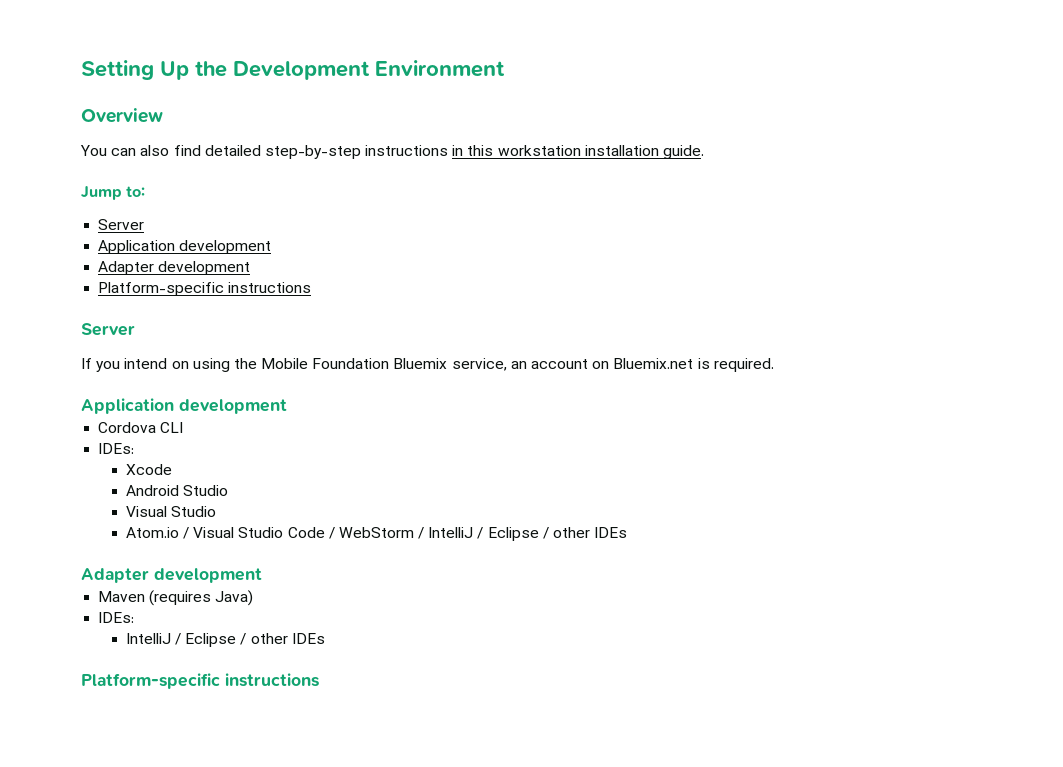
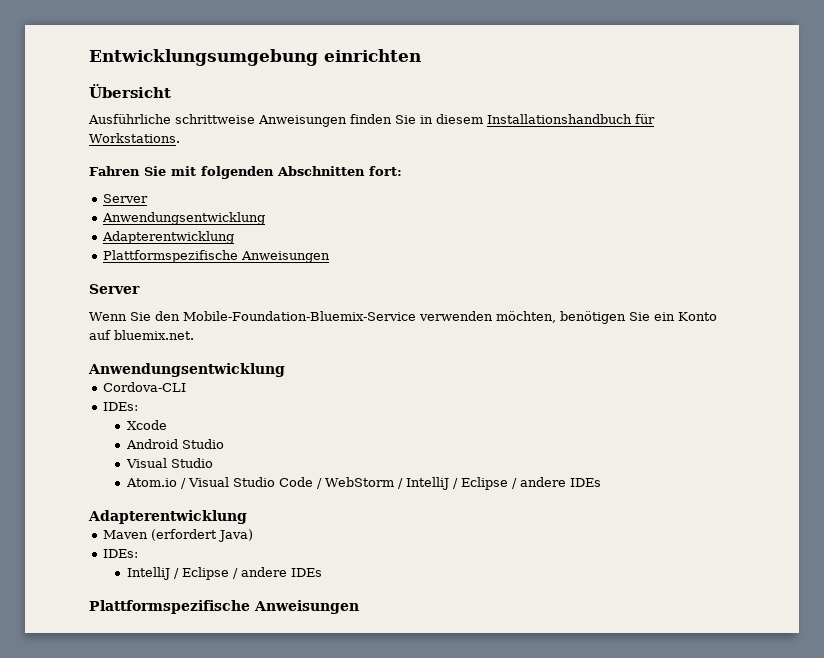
[81,60,505,80] [81,108,163,123] [80,145,705,159] [81,186,146,200] [98,219,145,230] [98,240,272,254] [98,261,251,275] [98,282,312,296] [81,323,135,336] [81,358,774,372] [81,398,287,414] [98,422,184,433] Setting Up the Development Environment // Overview // You can also find detailed step-by-step instructions in this workstation installation guide. // Jump to: // Server // Application development // Adapter development // Platform-specific instructions // Server // If you intend on using the Mobile Foundation Bluemix service, an account on Bluemix.net is required. // Application development // Cordova CLI -> [89,49,421,66] [89,84,171,98] [88,114,655,127] [89,133,180,143] [89,166,402,179] [102,194,148,203] [101,212,265,225] [101,231,234,244] [102,250,330,263] [89,284,140,294] [89,311,717,324] [89,330,194,340] [88,363,285,377] [102,382,186,392] Entwicklungsumgebung einrichten // Übersicht // Ausführliche schrittweise Anweisungen finden Sie in diesem Installationshandbuch für Workstations. // Fahren Sie mit folgenden Abschnitten fort: // Server // Anwendungsentwicklung // Adapterentwicklung // Plattformspezifische Anweisungen // Server // Wenn Sie den Mobile-Foundation-Bluemix-Service verwenden möchten, benötigen Sie ein Konto auf bluemix.net. // Anwendungsentwicklung // Cordova-CLI
[553,527,628,538] [81,568,262,583] other IDEs // Adapter development -> [519,477,601,487] [88,510,247,524] andere IDEs // Adapterentwicklung
[149,590,212,606] (requires -> [150,529,217,541] (erfordert
[250,633,325,644] [81,673,319,689] other IDEs // Platform-specific instructions -> [240,567,322,577] [89,600,359,614] andere IDEs // Plattformspezifische Anweisungen

